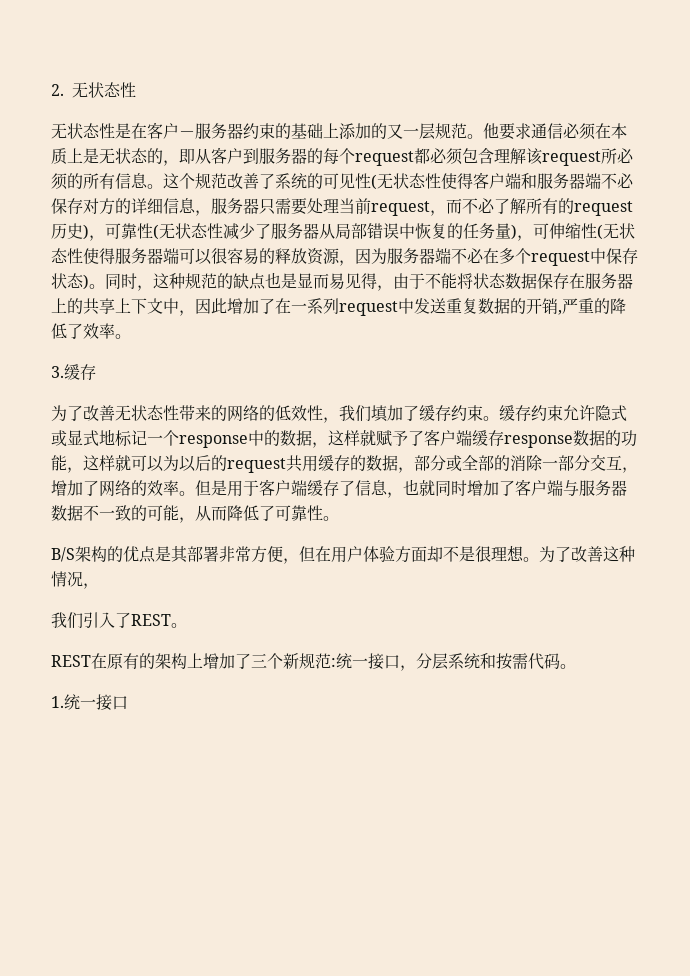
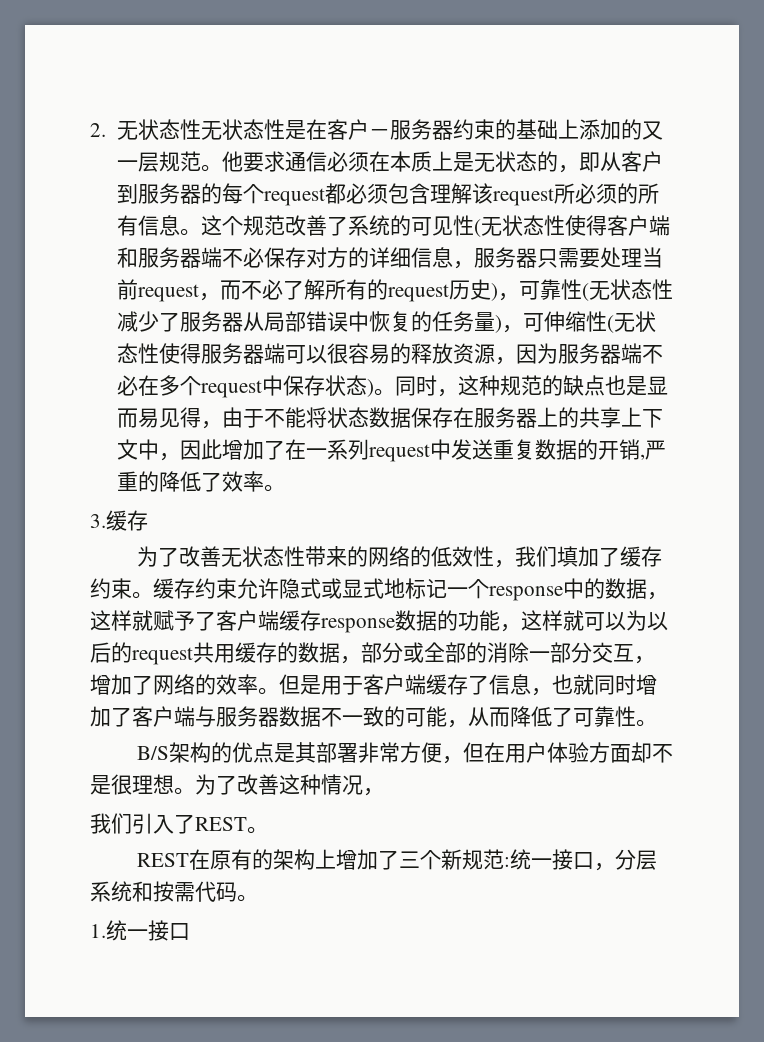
(136, 90) // -> (201, 129) none

